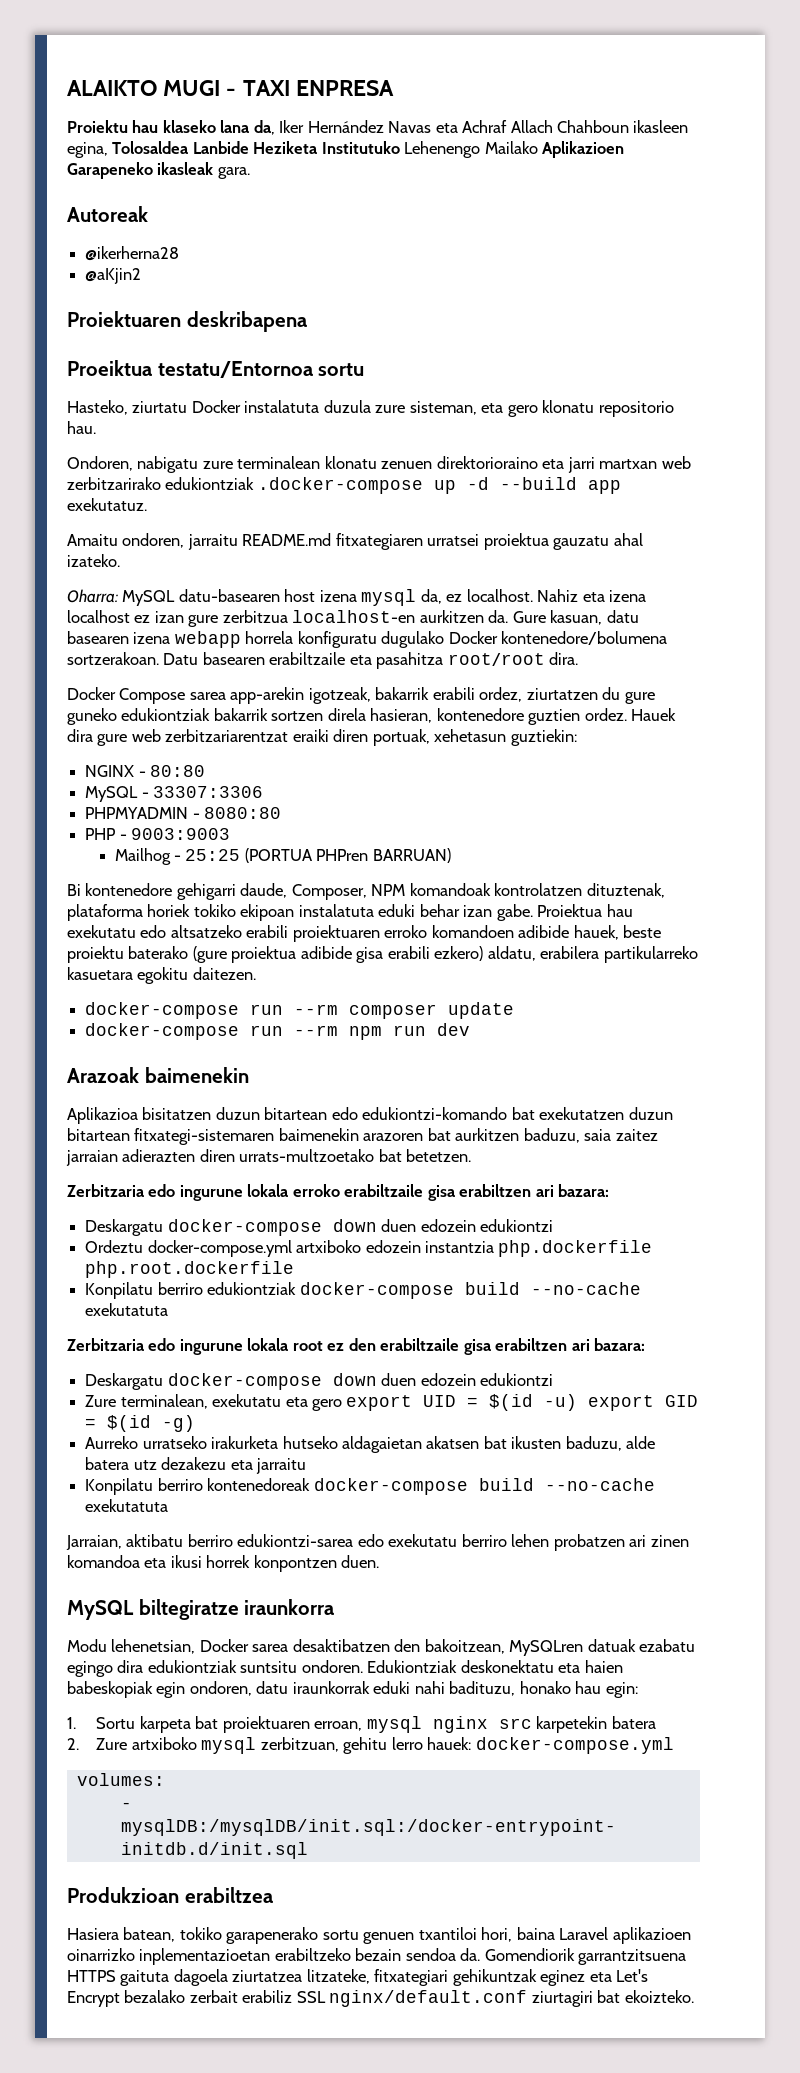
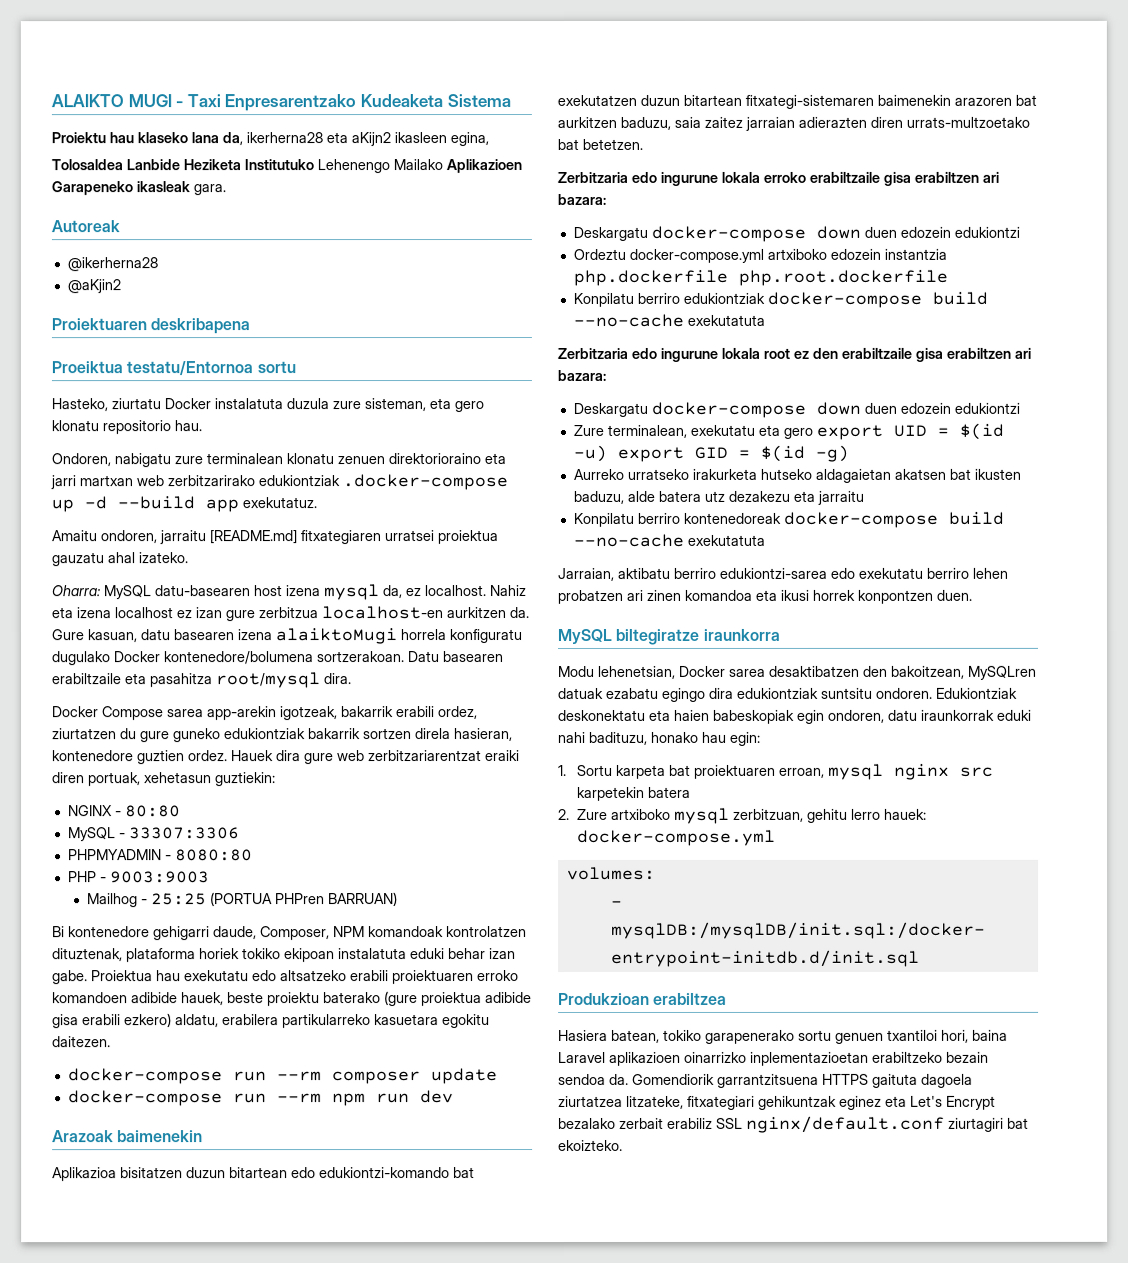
[242,80,394,96] TAXI ENPRESA -> [186,94,511,112] Taxi Enpresarentzako Kudeaketa Sistema
[279,120,630,133] Iker Hernández Navas eta Achraf Allach Chahboun -> [246,132,391,147] ikerherna28 eta aKijn2
(108, 150) none -> (489, 139) //
[242,533,332,546] README.md -> [209,529,297,545] [README.md]
[174,631,241,648] webapp -> [275,628,398,645] alaiktoMugi
[447,653,545,666] root/root -> [216,672,321,689] root/mysql

